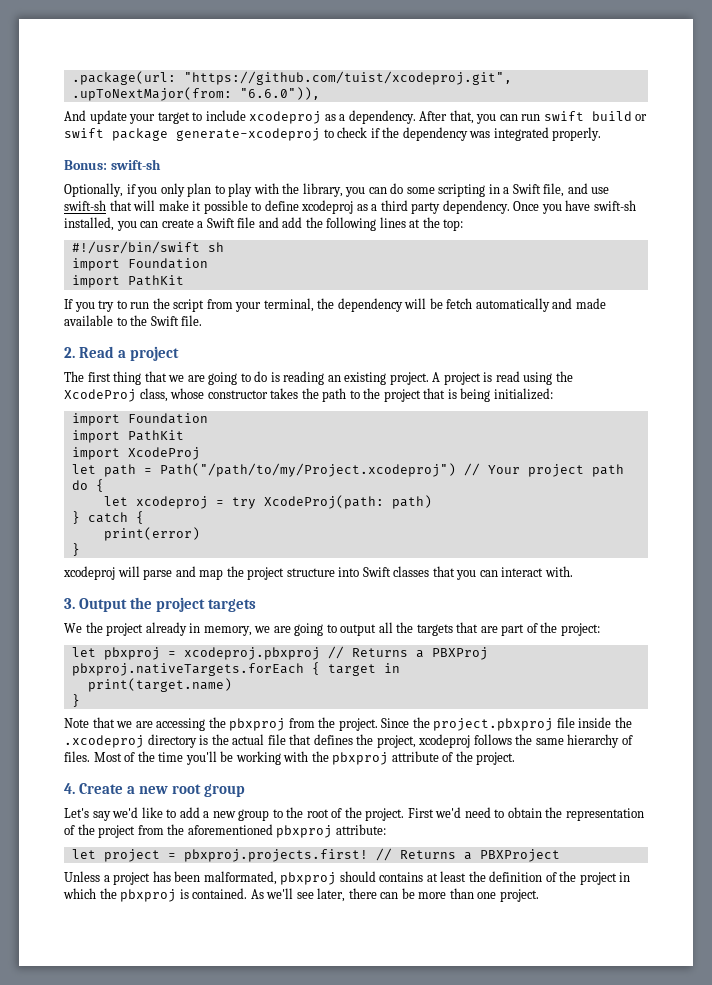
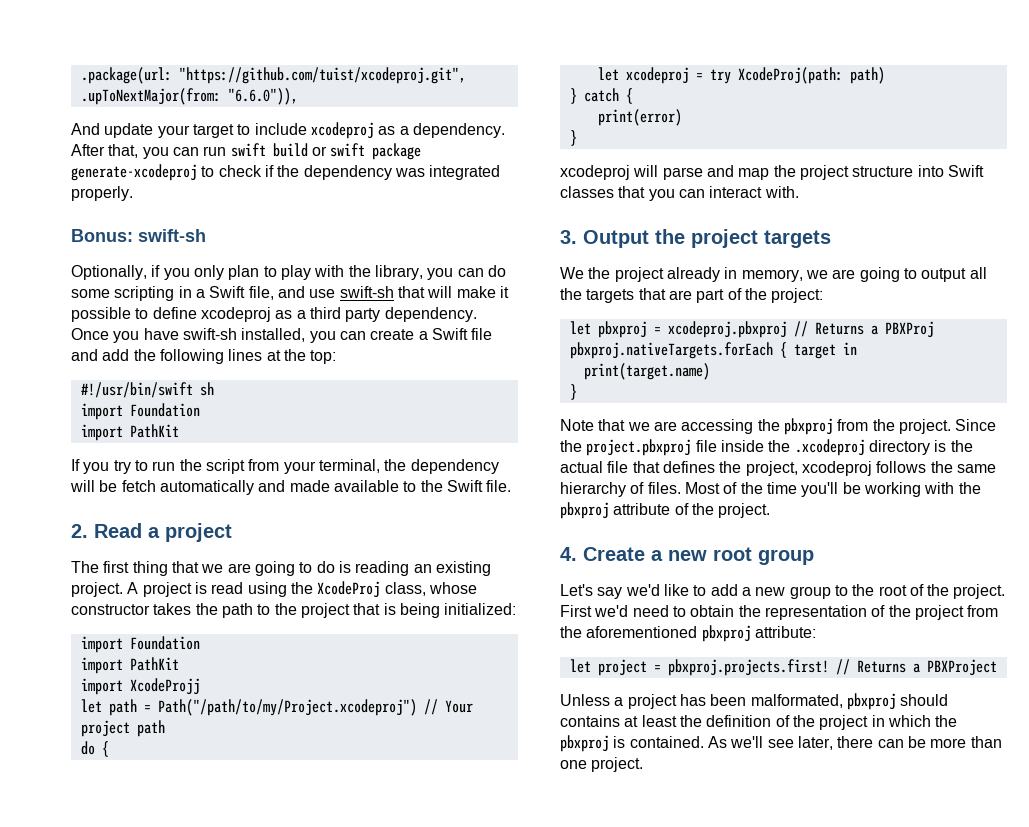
[127,447,200,460] XcodeProj -> [129,678,200,695] XcodeProjj

